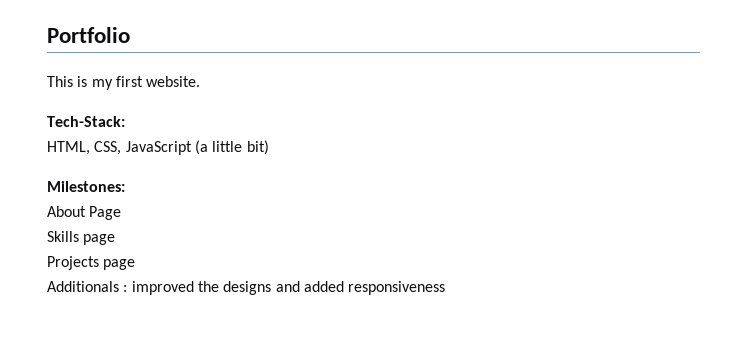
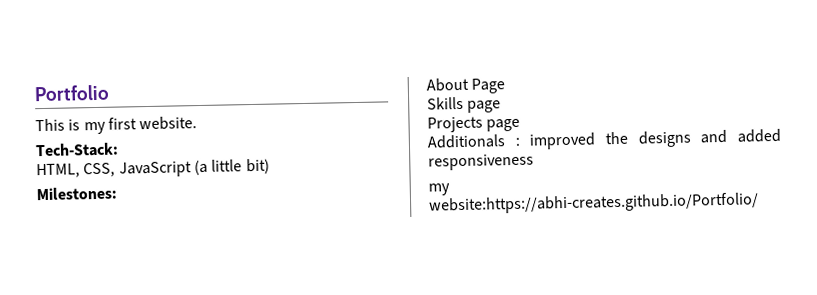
(446, 288) none -> [428,183,450,196] [428,192,759,215] // my website:https://abhi-creates.github.io/Portfolio/

